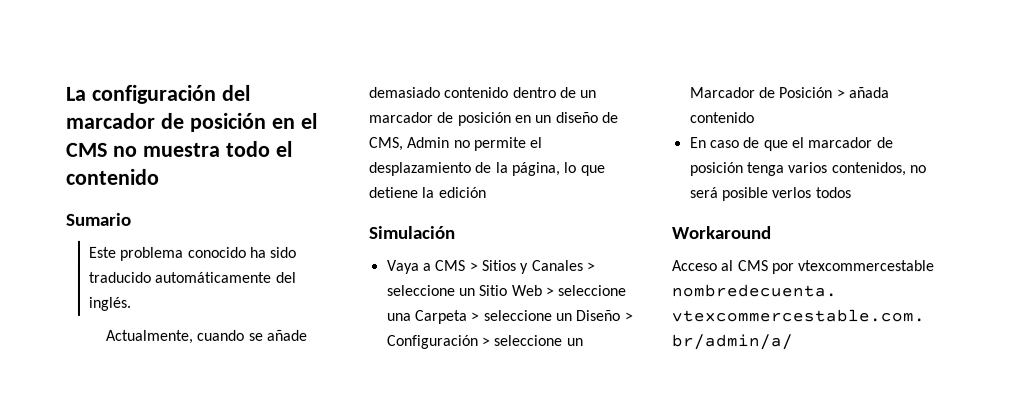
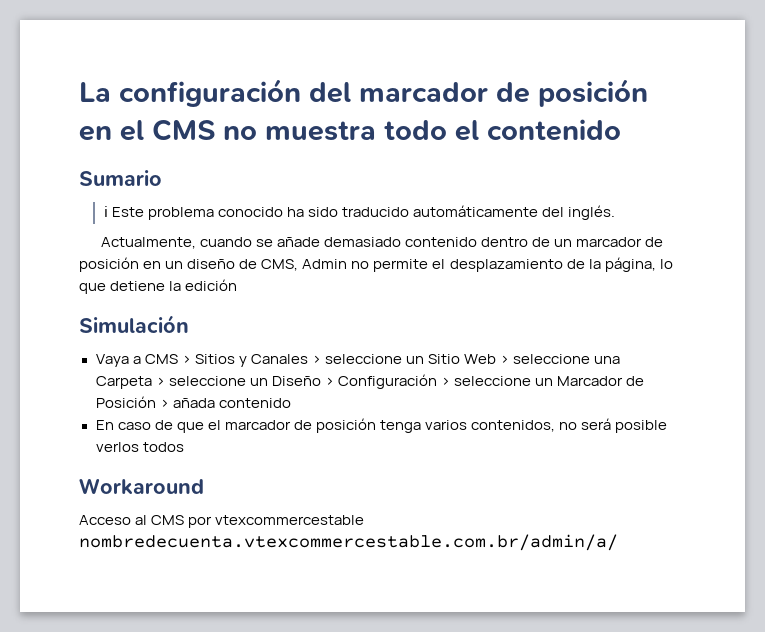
(131, 219) none -> [103,206,108,217] ℹ

